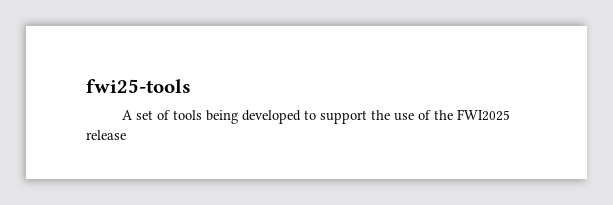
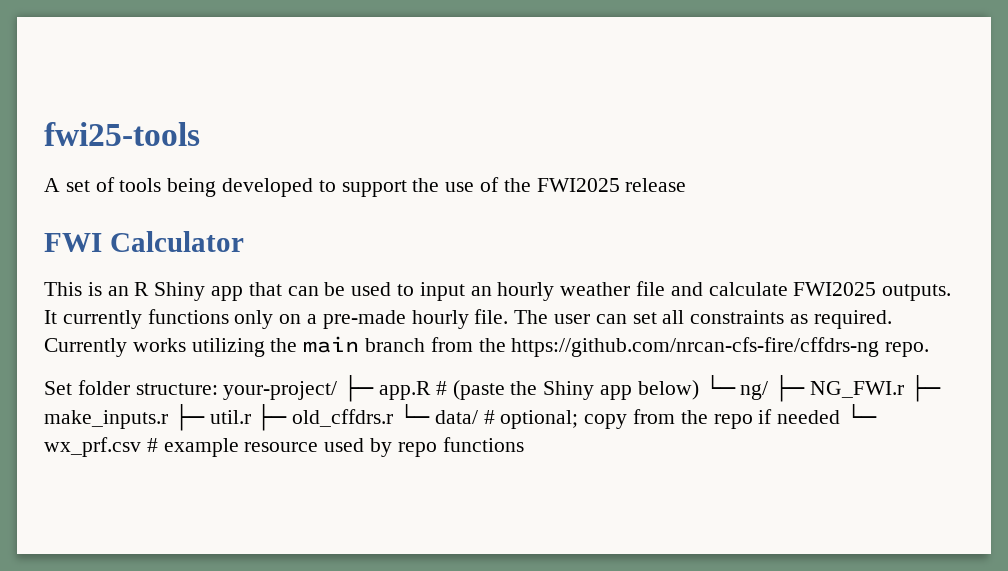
(126, 135) none -> [44,231,244,252] [44,281,952,301] [44,309,892,329] [44,336,930,357] [44,375,941,402] [44,404,878,431] [44,437,524,457] // FWI Calculator // This is an R Shiny app that can be used to input an hourly weather file and calculate FWI2025 outputs. It currently functions only on a pre-made hourly file. The user can set all constraints as required. Currently works utilizing the main branch from the https://github.com/nrcan-cfs-fire/cffdrs-ng repo. // Set folder structure: your-project/ ├─ app.R # (paste the Shiny app below) └─ ng/ ├─ NG_FWI.r ├─ make_inputs.r ├─ util.r ├─ old_cffdrs.r └─ data/ # optional; copy from the repo if needed └─ wx_prf.csv # example resource used by repo functions

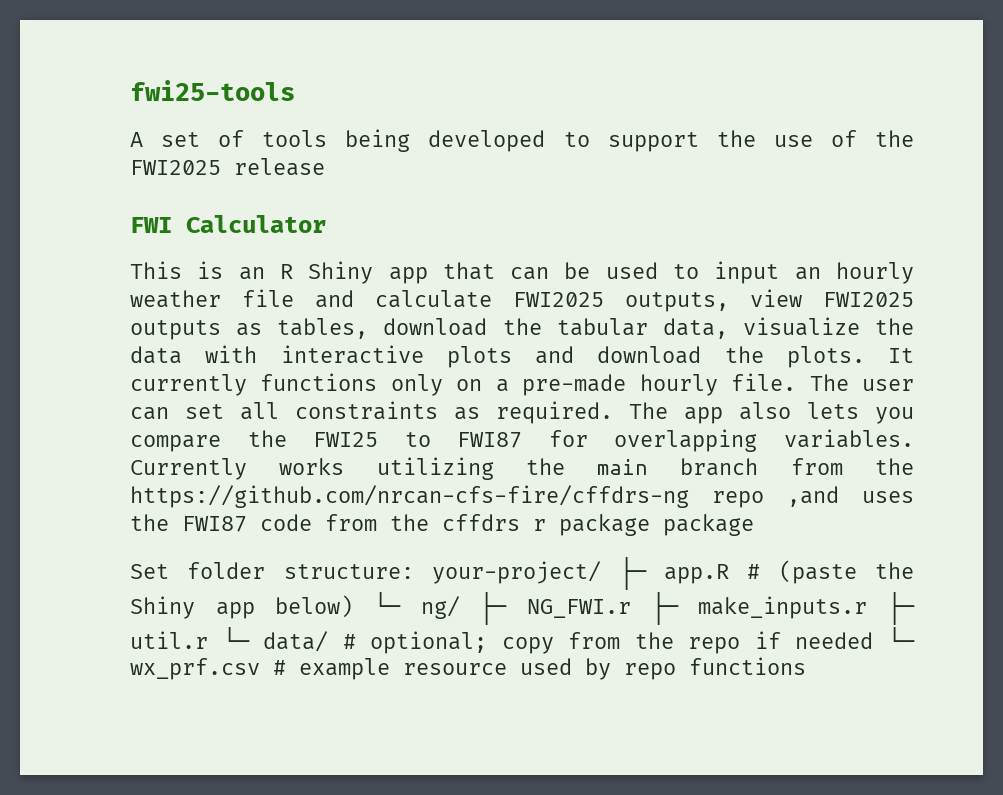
[882,284,952,301] outputs. -> [625,289,914,312] [130,317,914,340] [130,345,865,368] outputs, view FWI2025 outputs as tables, download the tabular data, visualize the data with interactive plots and download the plots.
(892, 319) none -> [629,402,914,424] [130,429,914,452] The app also lets you compare the FWI25 to FWI87 for overlapping variables.
[885,342,930,357] repo. -> [712,486,914,508] [130,514,754,536] repo ,and uses the FWI87 code from the cffdrs r package package
[256,404,394,431] ├─ old_cffdrs.r -> (208, 640) none

